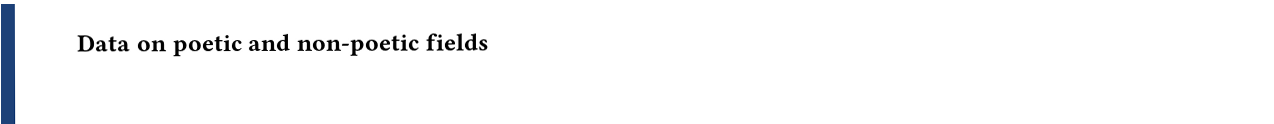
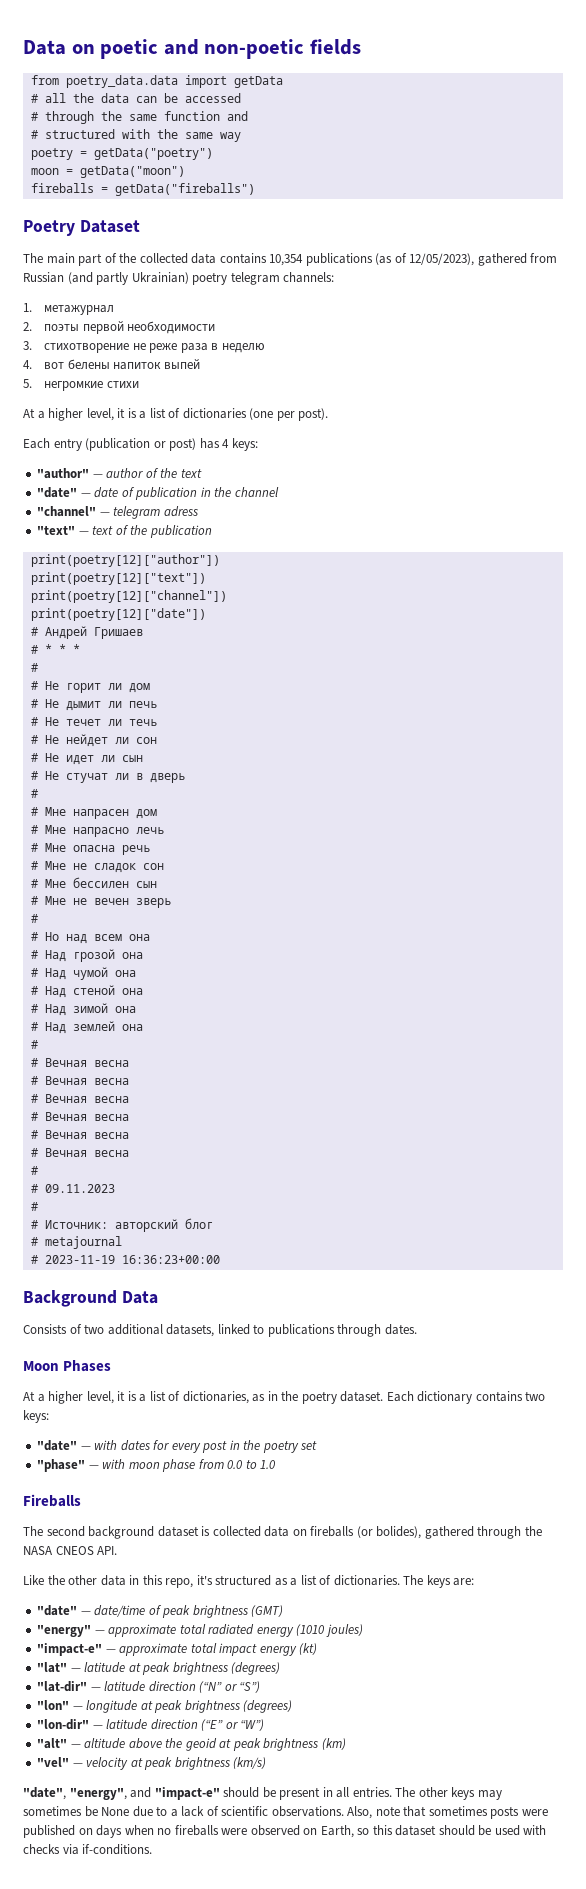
(489, 42) none -> [30,75,283,88] [30,93,241,103] [30,111,248,124] [30,129,241,142] [30,148,213,160] [30,166,185,178] [30,183,255,196] [23,220,140,236] [23,253,558,266] [23,272,335,285] [23,303,115,315] [23,321,216,334] [23,341,265,353] [23,359,200,370] [23,379,139,391] [23,408,329,421] [23,438,258,451] [37,468,202,479] [37,487,279,500] [37,506,198,519] [37,525,212,538] [30,554,220,567] [30,572,206,585] [30,590,227,603] [30,608,206,621] [30,626,143,639] [30,644,80,654] [30,663,38,672] [30,681,150,693] [30,699,157,711] [30,717,157,726] [30,734,157,747] [30,753,143,765] [30,771,185,783] [30,789,38,798] [30,807,157,819] [30,825,164,837] [30,843,150,855] [30,861,164,873] [30,877,157,888] [30,896,171,908] [30,914,38,923] [30,932,150,944] [30,949,143,962] [30,967,136,980] [30,985,143,998] [30,1003,136,1016] [30,1021,143,1034] [30,1040,38,1049] [30,1058,129,1067] [30,1076,129,1085] [30,1094,129,1103] [30,1112,129,1121] [30,1130,129,1139] [30,1148,129,1157] [30,1166,38,1175] [30,1184,115,1193] [30,1202,38,1211] [30,1218,213,1232] [30,1236,122,1249] [30,1255,220,1264] [23,1290,158,1307] [23,1324,417,1337] [23,1360,112,1372] [23,1391,546,1404] [23,1410,49,1423] [37,1440,318,1453] [37,1459,276,1472] [23,1494,81,1507] [23,1526,542,1539] [23,1546,118,1555] [23,1575,475,1588] [37,1605,284,1618] [37,1624,363,1637] [37,1643,318,1656] [37,1662,281,1675] [37,1681,261,1693] [37,1700,293,1713] [37,1719,265,1731] [37,1738,346,1751] [37,1757,267,1770] [23,1787,502,1800] [23,1806,548,1819] [23,1825,547,1838] [23,1844,153,1855] // from poetry_data.data import getData // # all the data can be accessed // # through the same function and // # structured with the same way // poetry = getData("poetry") // moon = getData("moon") // fireballs = getData("fireballs") // Poetry Dataset // The main part of the collected data contains 10,354 publications (as of 12/05/2023), gathered from Russian (and partly Ukrainian) poetry telegram channels: // 1. метажурнал // 2. поэты первой необходимости // 3. стихотворение не реже раза в неделю // 4. вот белены напиток выпей // 5. негромкие стихи // At a higher level, it is a list of dictionaries (one per post). // Each entry (publication or post) has 4 keys: // "author" — author of the text // "date" — date of publication in the channel // "channel" — telegram adress // "text" — text of the publication // print(poetry[12]["author"]) // print(poetry[12]["text"]) // print(poetry[12]["channel"]) // print(poetry[12]["date"]) // # Андрей Гришаев // # * * * // # // # Не горит ли дом // # Не дымит ли печь // # Не течет ли течь // # Не нейдет ли сон // # Не идет ли сын // # Не стучат ли в дверь // # // # Мне напрасен дом // # Мне напрасно лечь // # Мне опасна речь // # Мне не сладок сон // # Мне бессилен сын // # Мне не вечен зверь // # // # Но над всем она // # Над грозой она // # Над чумой она // # Над стеной она // # Над зимой она // # Над землей она // # // # Вечная весна // # Вечная весна // # Вечная весна // # Вечная весна // # Вечная весна // # Вечная весна // # // # 09.11.2023 // # // # Источник: авторский блог // # metajournal // # 2023-11-19 16:36:23+00:00 // Background Data // Consists of two additional datasets, linked to publications through dates. // Moon Phases // At a higher level, it is a list of dictionaries, as in the poetry dataset. Each dictionary contains two keys: // "date" — with dates for every post in the poetry set // "phase" — with moon phase from 0.0 to 1.0 // Fireballs // The second background dataset is collected data on fireballs (or bolides), gathered through the NASA CNEOS API. // Like the other data in this repo, it's structured as a list of dictionaries. The keys are: // "date" — date/time of peak brightness (GMT) // "energy" — approximate total radiated energy (1010 joules) // "impact-e" — approximate total impact energy (kt) // "lat" — latitude at peak brightness (degrees) // "lat-dir" — latitude direction (“N” or “S”) // "lon" — longitude at peak brightness (degrees) // "lon-dir" — latitude direction (“E” or “W”) // "alt" — altitude above the geoid at peak brightness (km) // "vel" — velocity at peak brightness (km/s) // "date", "energy", and "impact-e" should be present in all entries. The other keys may sometimes be None due to a lack of scientific observations. Also, note that sometimes posts were published on days when no fireballs were observed on Earth, so this dataset should be used with checks via if-conditions.

